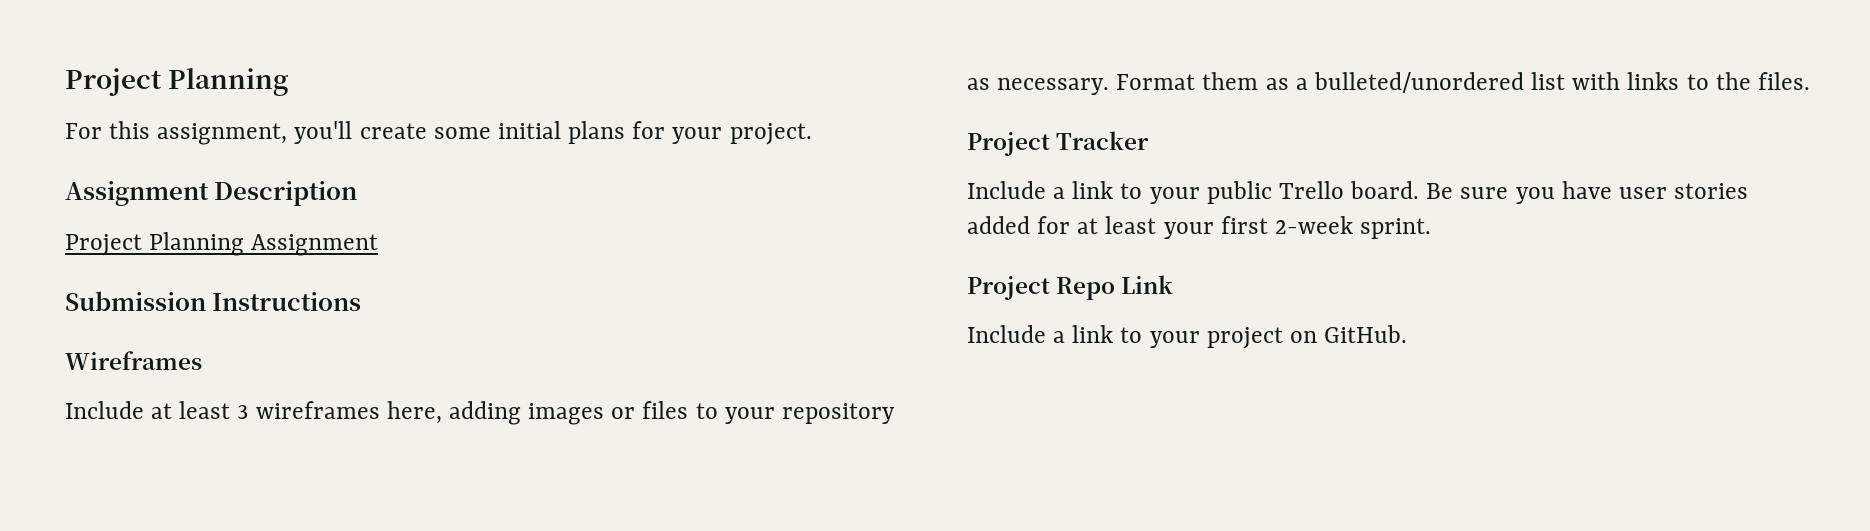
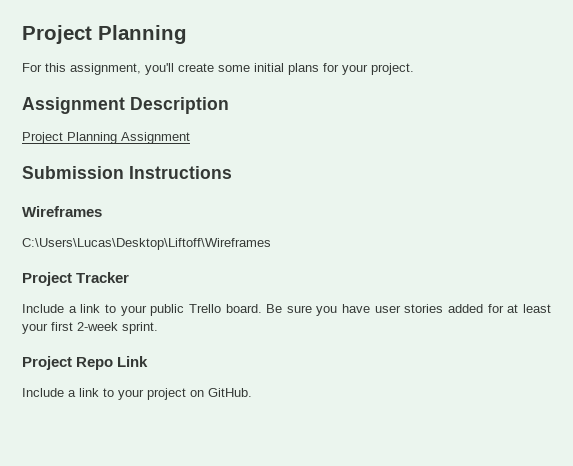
[65,401,895,425] [967,72,1810,95] Include at least 3 wireframes here, adding images or files to your repository as necessary. Format them as a bulleted/unordered list with links to the files. -> [22,238,271,250] C:\Users\Lucas\Desktop\Liftoff\Wireframes

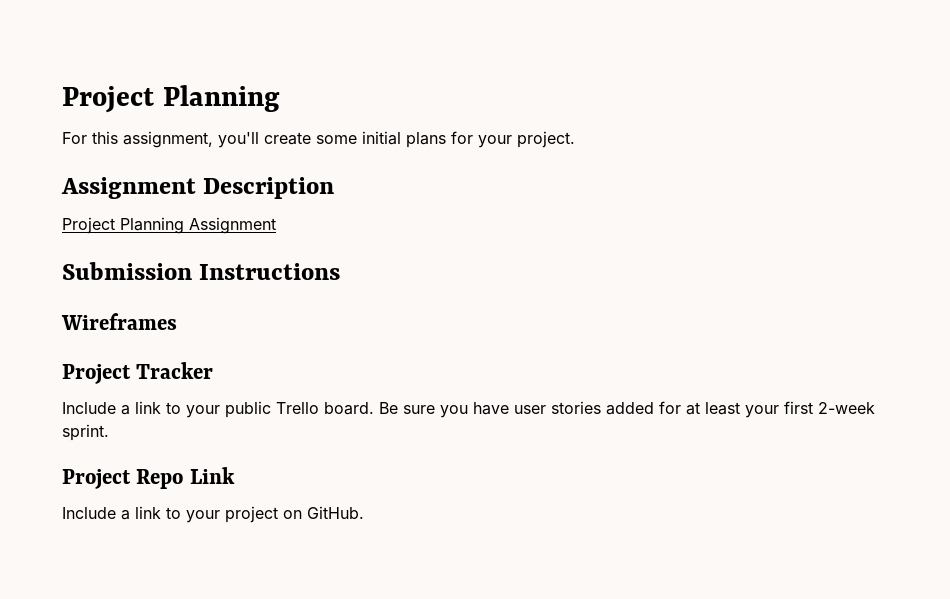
[22,238,271,250] // C:\Users\Lucas\Desktop\Liftoff\Wireframes -> (177, 321) none

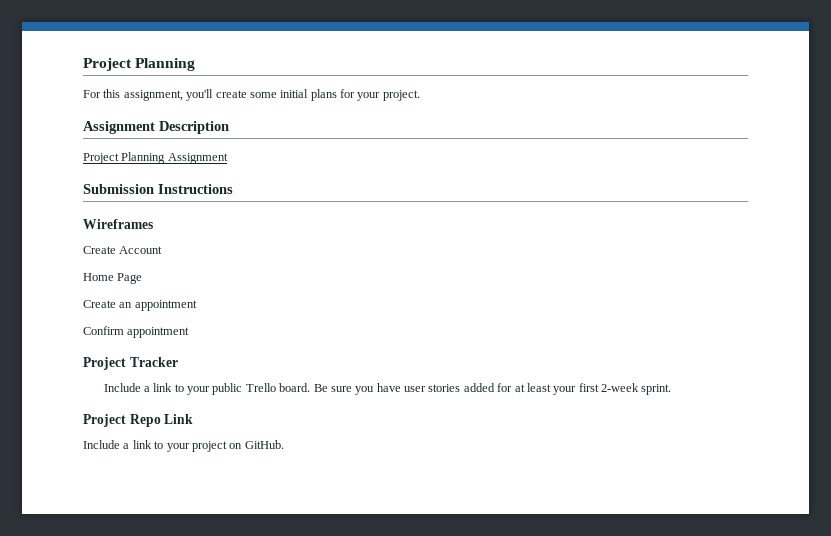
(177, 321) none -> [83,246,163,254] [83,273,143,284] [83,300,197,311] [83,326,190,338] // Create Account // Home Page // Create an appointment // Confirm appointment

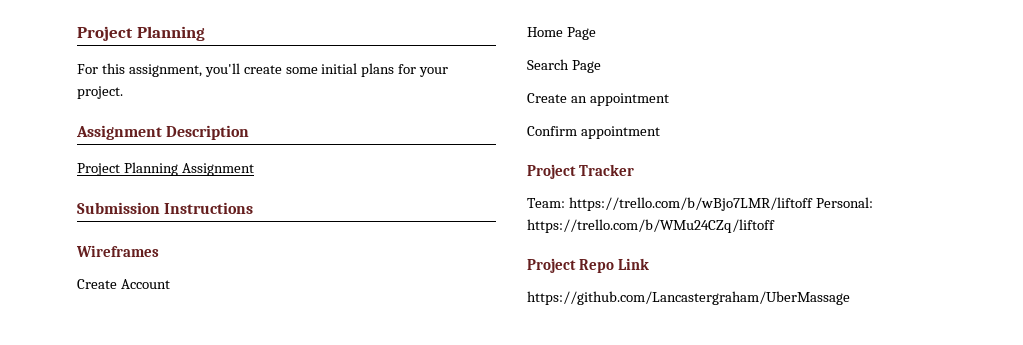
(143, 278) none -> [527,59,601,73] // Search Page
[103,383,672,395] [83,414,194,427] [83,440,284,452] Include a link to your public Trello board. Be sure you have user stories added for at least your first 2-week sprint. // Project Repo Link // Include a link to your project on GitHub. -> [527,197,873,211] [527,219,775,233] [527,258,650,273] [527,291,850,305] Team: https://trello.com/b/wBjo7LMR/liftoff Personal: https://trello.com/b/WMu24CZq/liftoff // Project Repo Link // https://github.com/Lancastergraham/UberMassage

